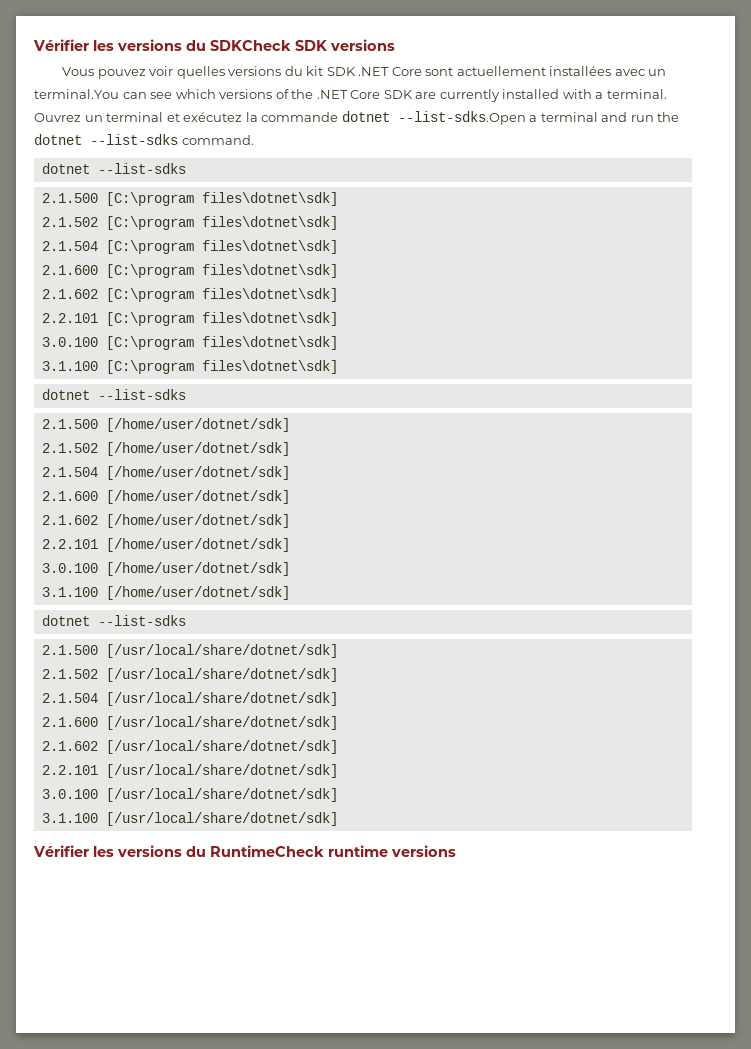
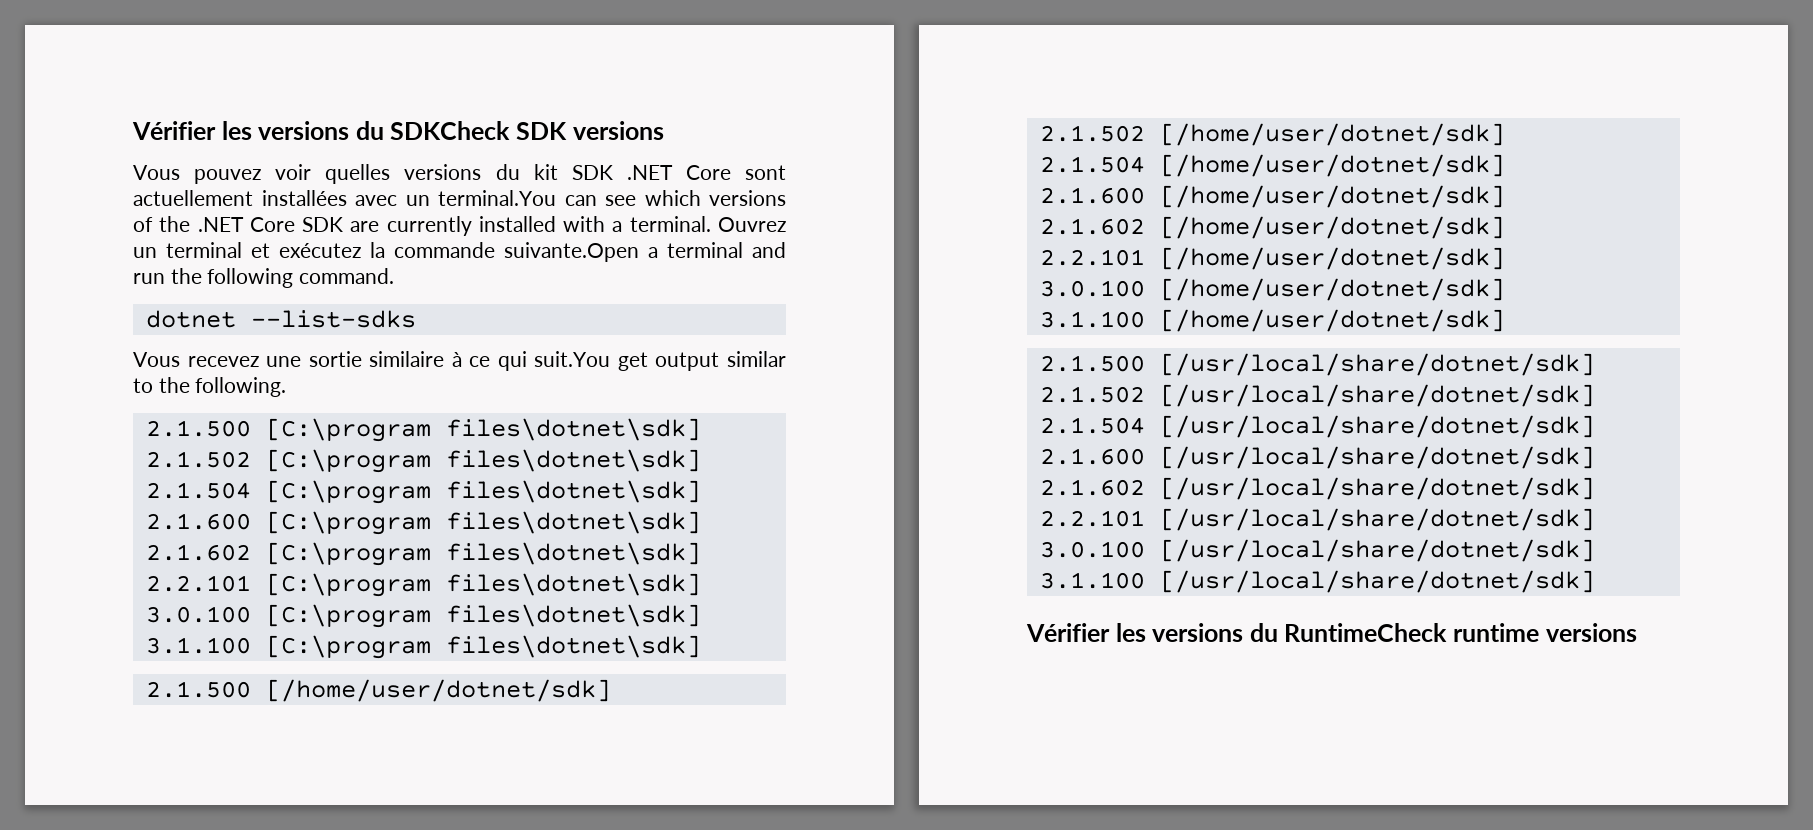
[341,111,526,125] dotnet --list-sdks.Open -> [504,242,639,262] suivante.Open
[34,134,178,145] dotnet --list-sdks -> [207,268,294,288] following
(186, 168) none -> [133,351,786,371] [133,377,287,397] // Vous recevez une sortie similaire à ce qui suit.You get output similar to the following.
[41,389,186,400] // dotnet --list-sdks -> (701, 646) none
[41,615,186,626] // dotnet --list-sdks -> (1505, 320) none

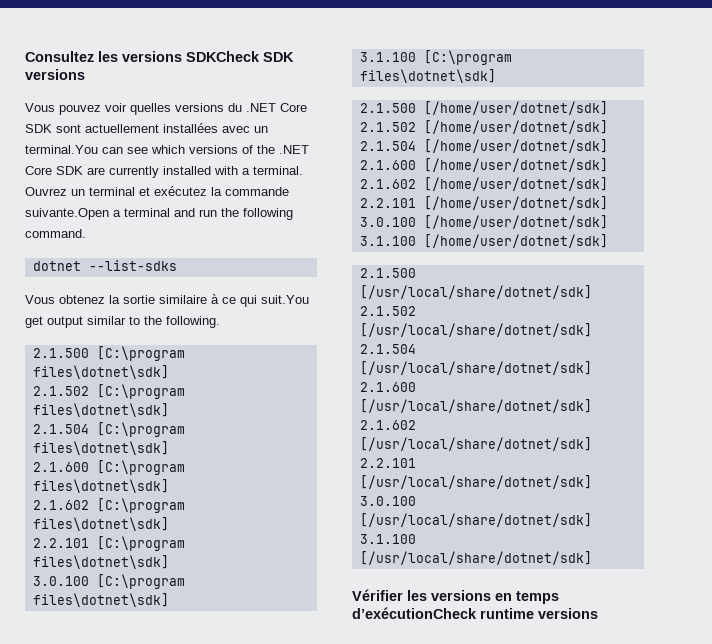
[132,121,384,140] Vérifier les versions du -> [25,51,182,62] Consultez les versions
[533,164,731,180] kit SDK .NET Core -> [246,103,307,112] [25,124,52,133] .NET Core SDK
[187,356,302,367] recevez une -> [59,295,120,304] obtenez la
[1249,623,1448,642] du RuntimeCheck -> [495,591,559,604] [352,607,477,619] en temps d’exécutionCheck

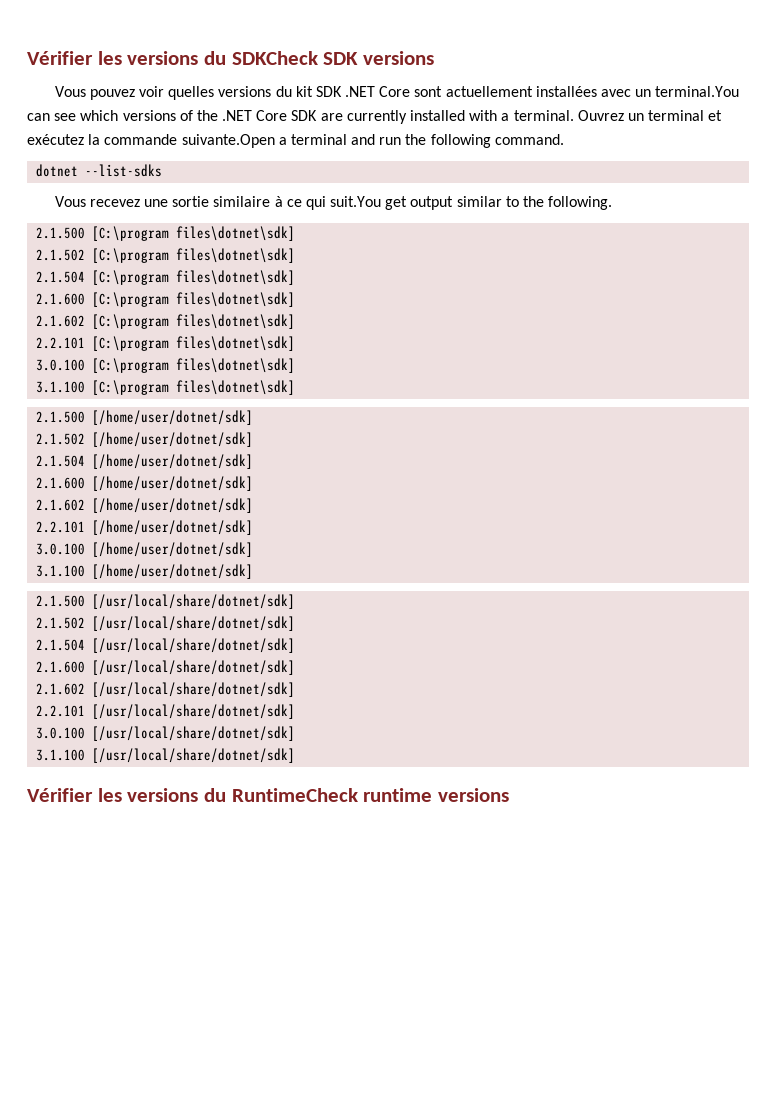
[25,51,182,62] Consultez les versions -> [27,51,227,65] Vérifier les versions du
[246,103,307,112] [25,124,52,133] .NET Core SDK -> [295,86,411,97] kit SDK .NET Core
[59,295,120,304] obtenez la -> [89,199,168,207] recevez une
[495,591,559,604] [352,607,477,619] en temps d’exécutionCheck -> [204,788,358,802] du RuntimeCheck

